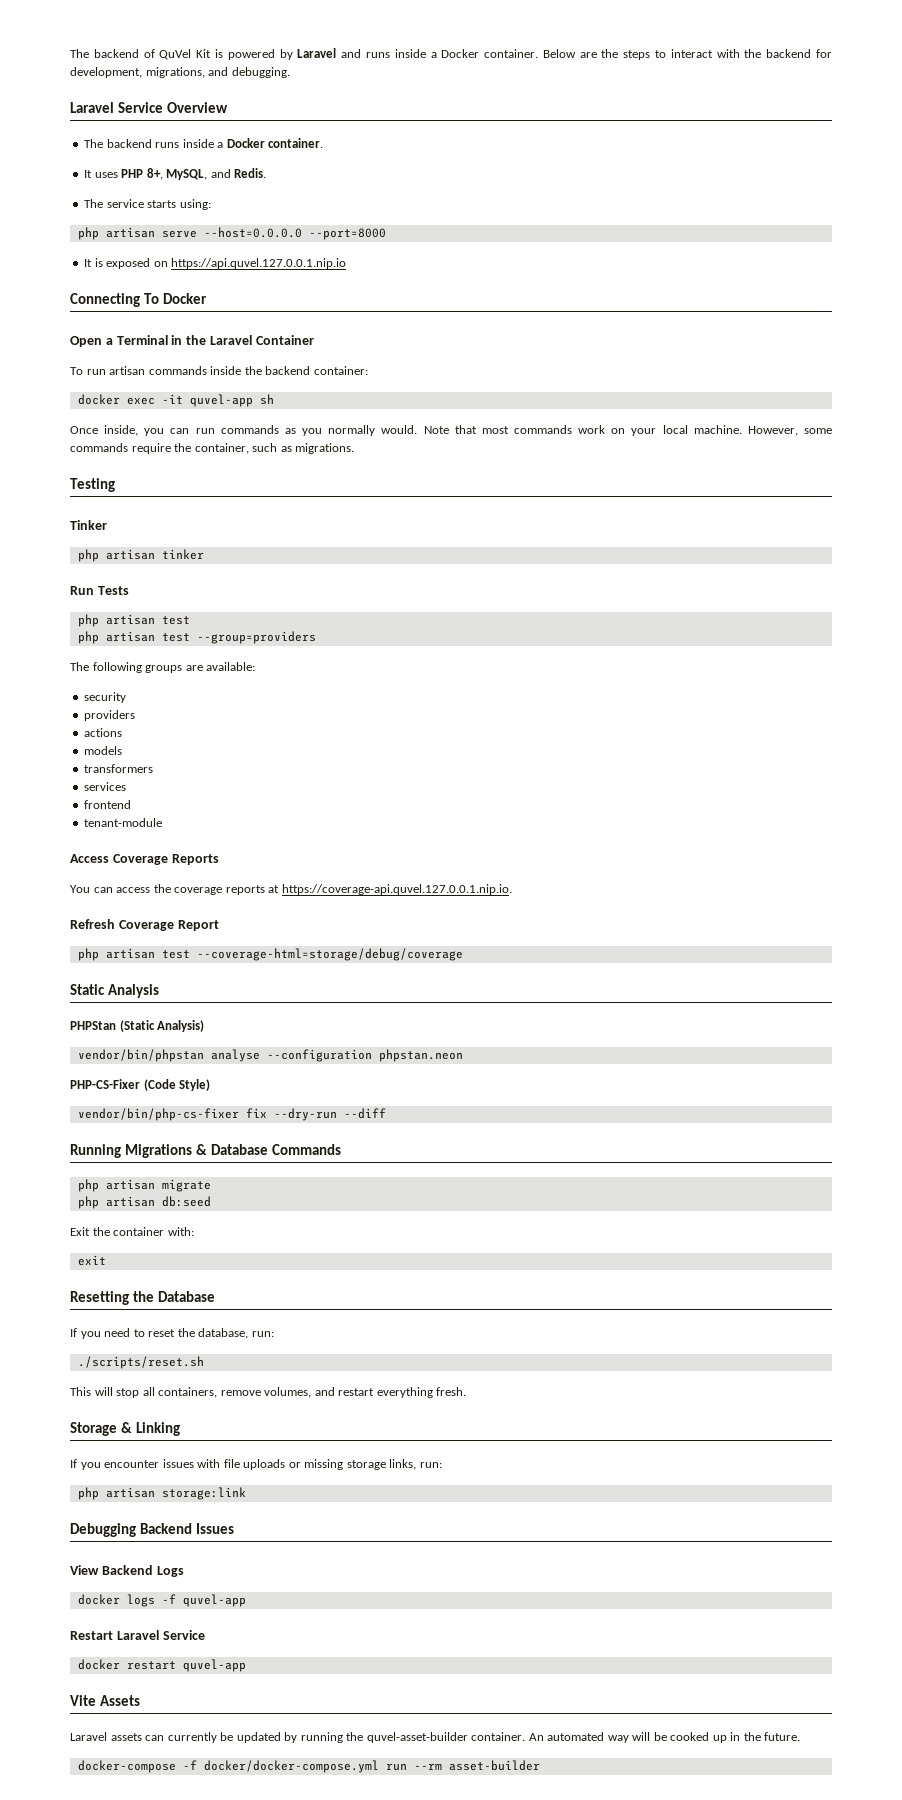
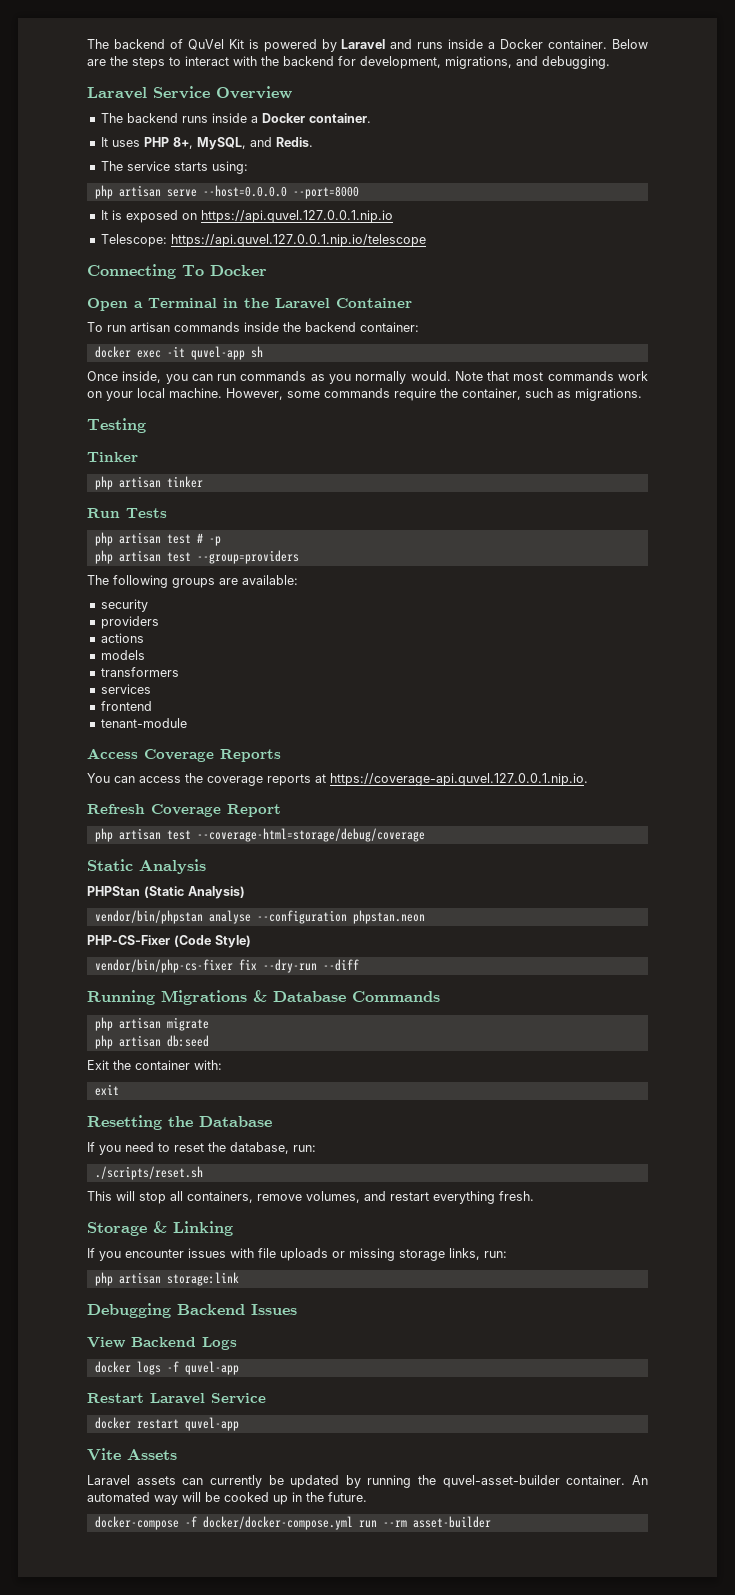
(347, 263) none -> [100,234,426,247] // Telescope: https://api.quvel.127.0.0.1.nip.io/telescope
(190, 620) none -> [196,533,221,546] # -p

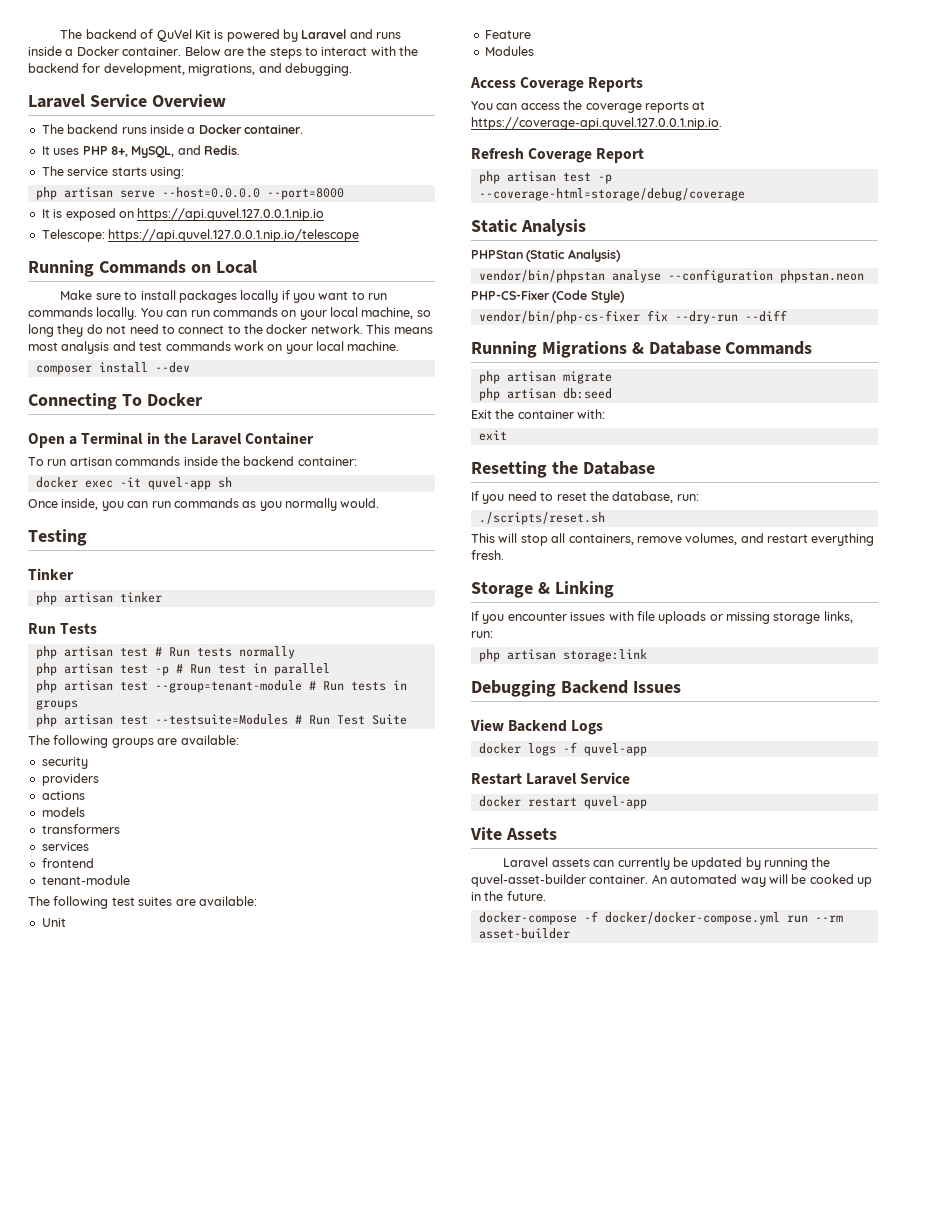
(426, 240) none -> [28,260,257,277] [60,290,388,303] [28,307,431,320] [28,324,433,337] [28,341,400,354] [35,362,190,375] // Running Commands on Local // Make sure to install packages locally if you want to run commands locally. You can run commands on your local machine, so long they do not need to connect to the docker network. This means most analysis and test commands work on your local machine. // composer install --dev
[454,371,648,381] [87,388,642,401] Note that most commands work on your local machine. However, some commands require the container, such as migrations. -> (380, 503) none
[208,536,221,546] [94,550,299,564] -p // php artisan test --group=providers -> [168,646,295,659] [35,663,330,676] [35,680,407,693] [35,699,78,710] [35,714,407,727] Run tests normally // php artisan test -p # Run test in parallel // php artisan test --group=tenant-module # Run tests in groups // php artisan test --testsuite=Modules # Run Test Suite
(187, 723) none -> [28,896,257,909] [41,918,66,927] [484,30,531,39] [484,46,534,56] // The following test suites are available: // Unit // Feature // Modules
(191, 835) none -> [597,174,612,184] -p

